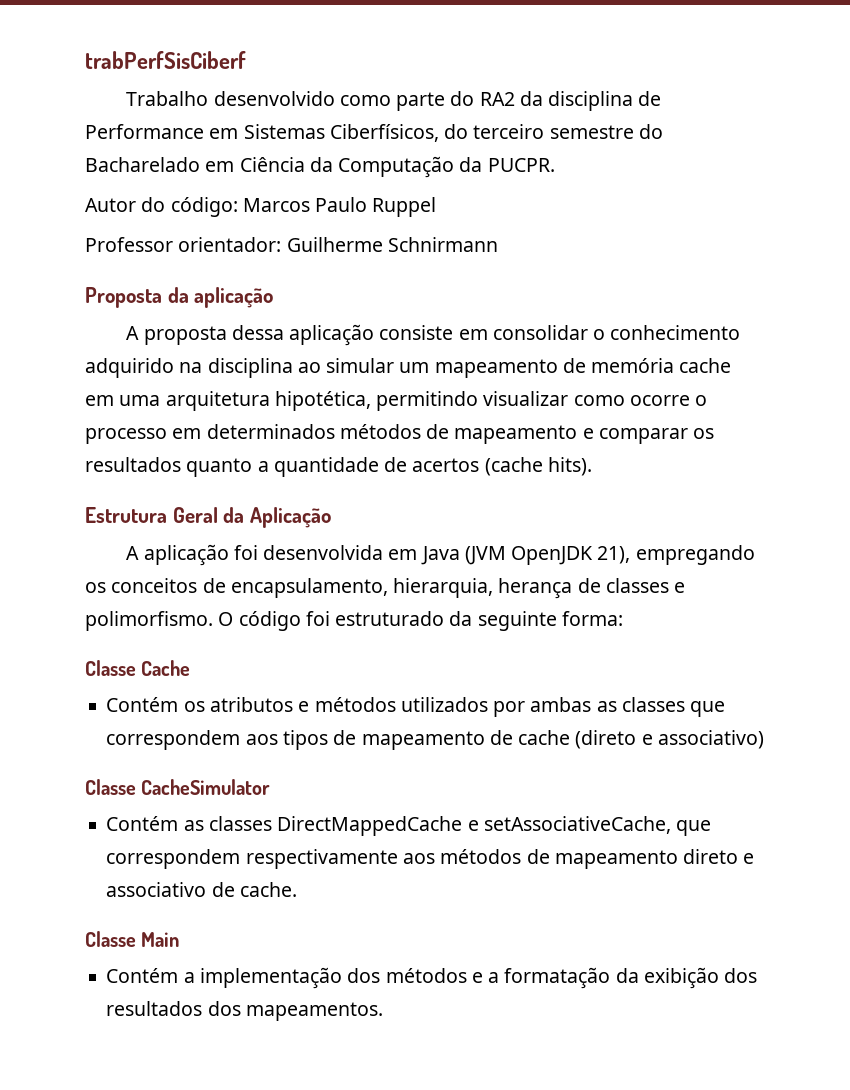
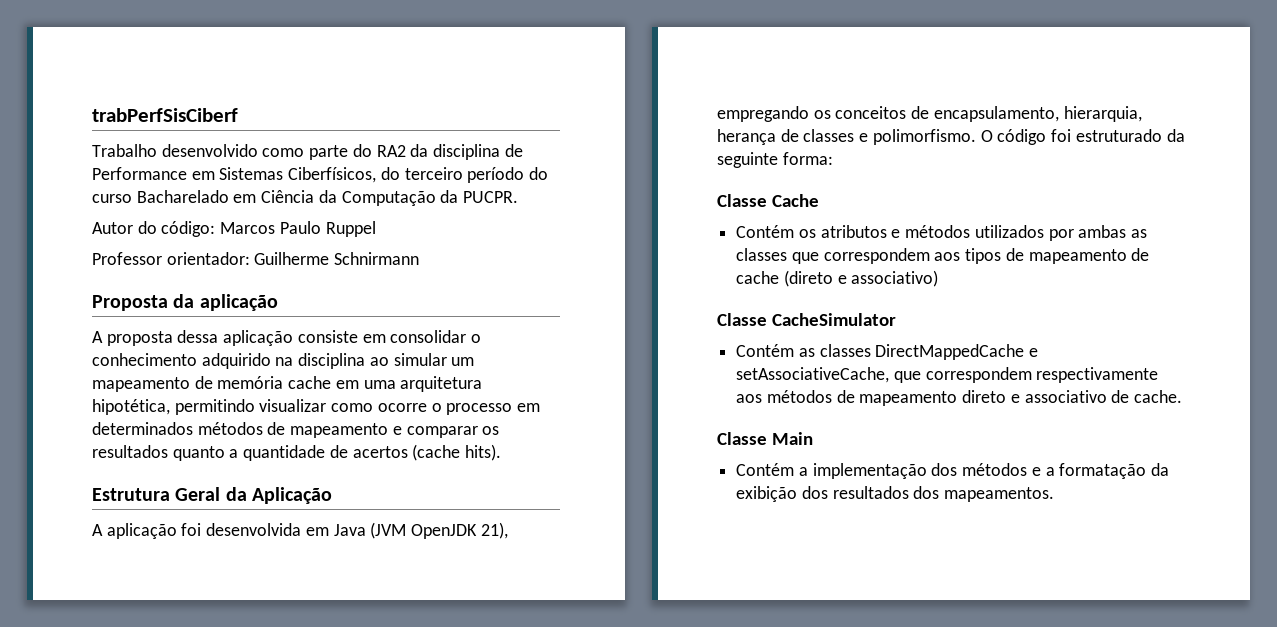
[549,124,663,139] semestre do -> [467,167,549,183] [92,194,132,203] período do curso

